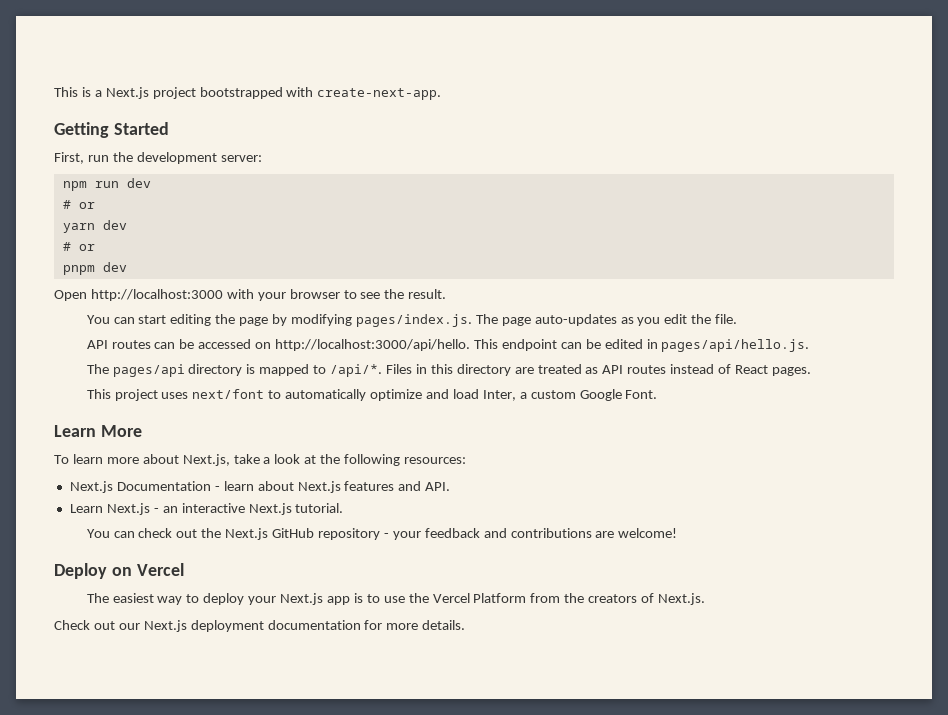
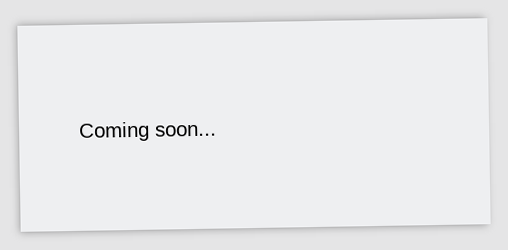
[54,87,442,100] [54,122,169,138] [54,152,262,164] [62,178,151,191] [62,200,95,209] [62,220,127,233] [62,242,95,251] [62,262,127,275] [54,289,447,301] [86,314,738,327] [86,339,810,352] [86,364,811,377] [86,389,658,401] [54,425,142,437] [54,454,467,466] [69,481,451,493] [69,503,344,515] [86,528,678,540] [54,563,184,579] [86,593,706,605] [54,620,466,632] This is a Next.js project bootstrapped with create-next-app. // Getting Started // First, run the development server: // npm run dev // # or // yarn dev // # or // pnpm dev // Open http://localhost:3000 with your browser to see the result. // You can start editing the page by modifying pages/index.js. The page auto-updates as you edit the file. // API routes can be accessed on http://localhost:3000/api/hello. This endpoint can be edited in pages/api/hello.js. // The pages/api directory is mapped to /api/*. Files in this directory are treated as API routes instead of React pages. // This project uses next/font to automatically optimize and load Inter, a custom Google Font. // Learn More // To learn more about Next.js, take a look at the following resources: // Next.js Documentation - learn about Next.js features and API. // Learn Next.js - an interactive Next.js tutorial. // You can check out the Next.js GitHub repository - your feedback and contributions are welcome! // Deploy on Vercel // The easiest way to deploy your Next.js app is to use the Vercel Platform from the creators of Next.js. // Check out our Next.js deployment documentation for more details. -> [78,121,217,142] Coming soon...

